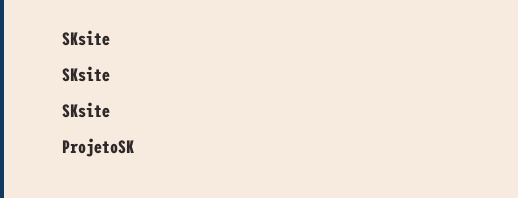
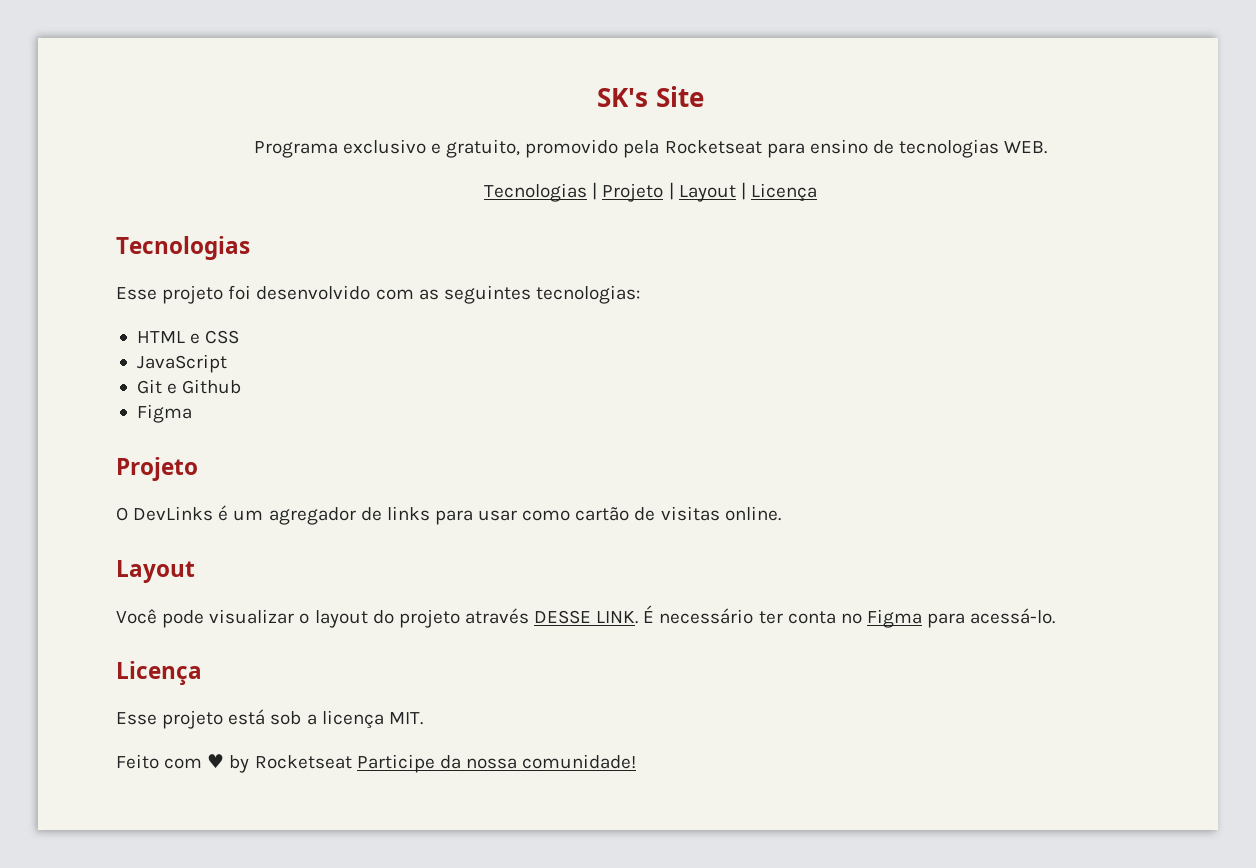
[62,30,110,46] [62,66,110,82] [62,102,110,118] [62,138,134,157] SKsite // SKsite // SKsite // ProjetoSK -> [597,86,704,107] [253,139,1048,158] [484,182,817,202] [116,236,250,260] [116,285,640,304] [136,330,240,344] [136,354,227,373] [136,379,242,394] [136,404,192,423] [116,457,198,481] [116,505,781,525] [116,560,195,583] [116,605,1056,628] [116,661,202,685] [116,709,423,729] [116,754,637,773] SK's Site // Programa exclusivo e gratuito, promovido pela Rocketseat para ensino de tecnologias WEB. // Tecnologias | Projeto | Layout | Licença // Tecnologias // Esse projeto foi desenvolvido com as seguintes tecnologias: // HTML e CSS // JavaScript // Git e Github // Figma // Projeto // O DevLinks é um agregador de links para usar como cartão de visitas online. // Layout // Você pode visualizar o layout do projeto através DESSE LINK. É necessário ter conta no Figma para acessá-lo. // Licença // Esse projeto está sob a licença MIT. // Feito com ♥ by Rocketseat Participe da nossa comunidade!

